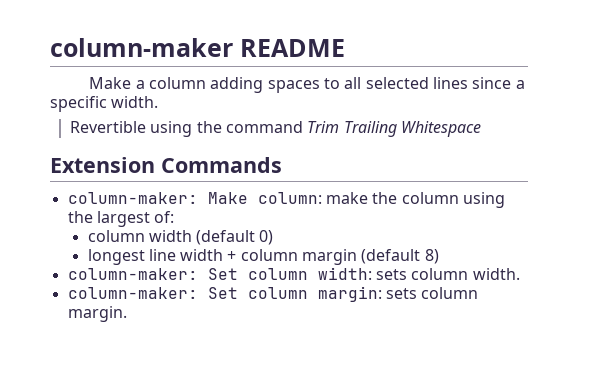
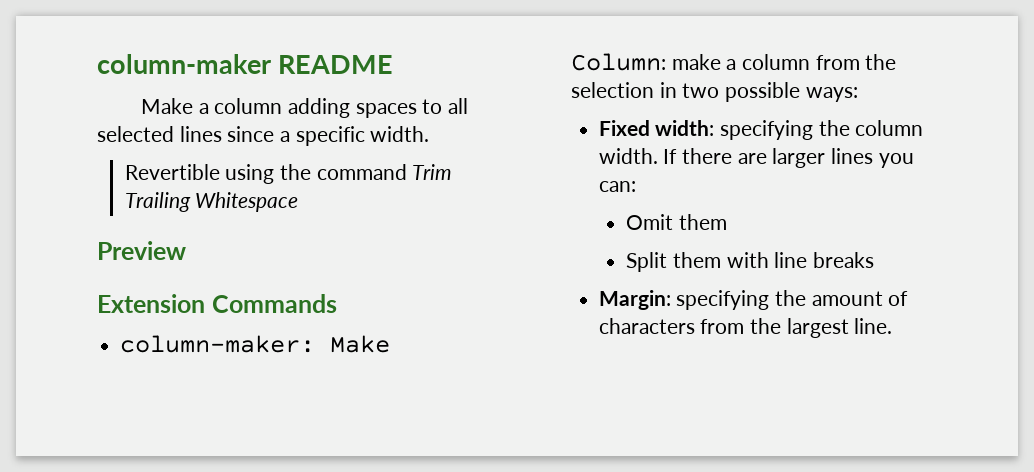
(481, 129) none -> [97,241,186,260] // Preview
[257,192,505,208] [67,211,175,227] [87,230,274,245] [87,249,439,265] [67,267,520,280] [67,286,479,302] [67,306,127,322] column: make the column using the largest of: // column width (default 0) // longest line width + column margin (default 8) // column-maker: Set column width: sets column width. // column-maker: Set column margin: sets column margin. -> [571,53,897,71] [571,82,858,102] [598,120,924,140] [598,148,914,168] [598,181,636,192] [626,214,727,230] [626,252,874,272] [598,290,909,310] [598,318,893,338] Column: make a column from the selection in two possible ways: // Fixed width: specifying the column width. If there are larger lines you can: // Omit them // Split them with line breaks // Margin: specifying the amount of characters from the largest line.

